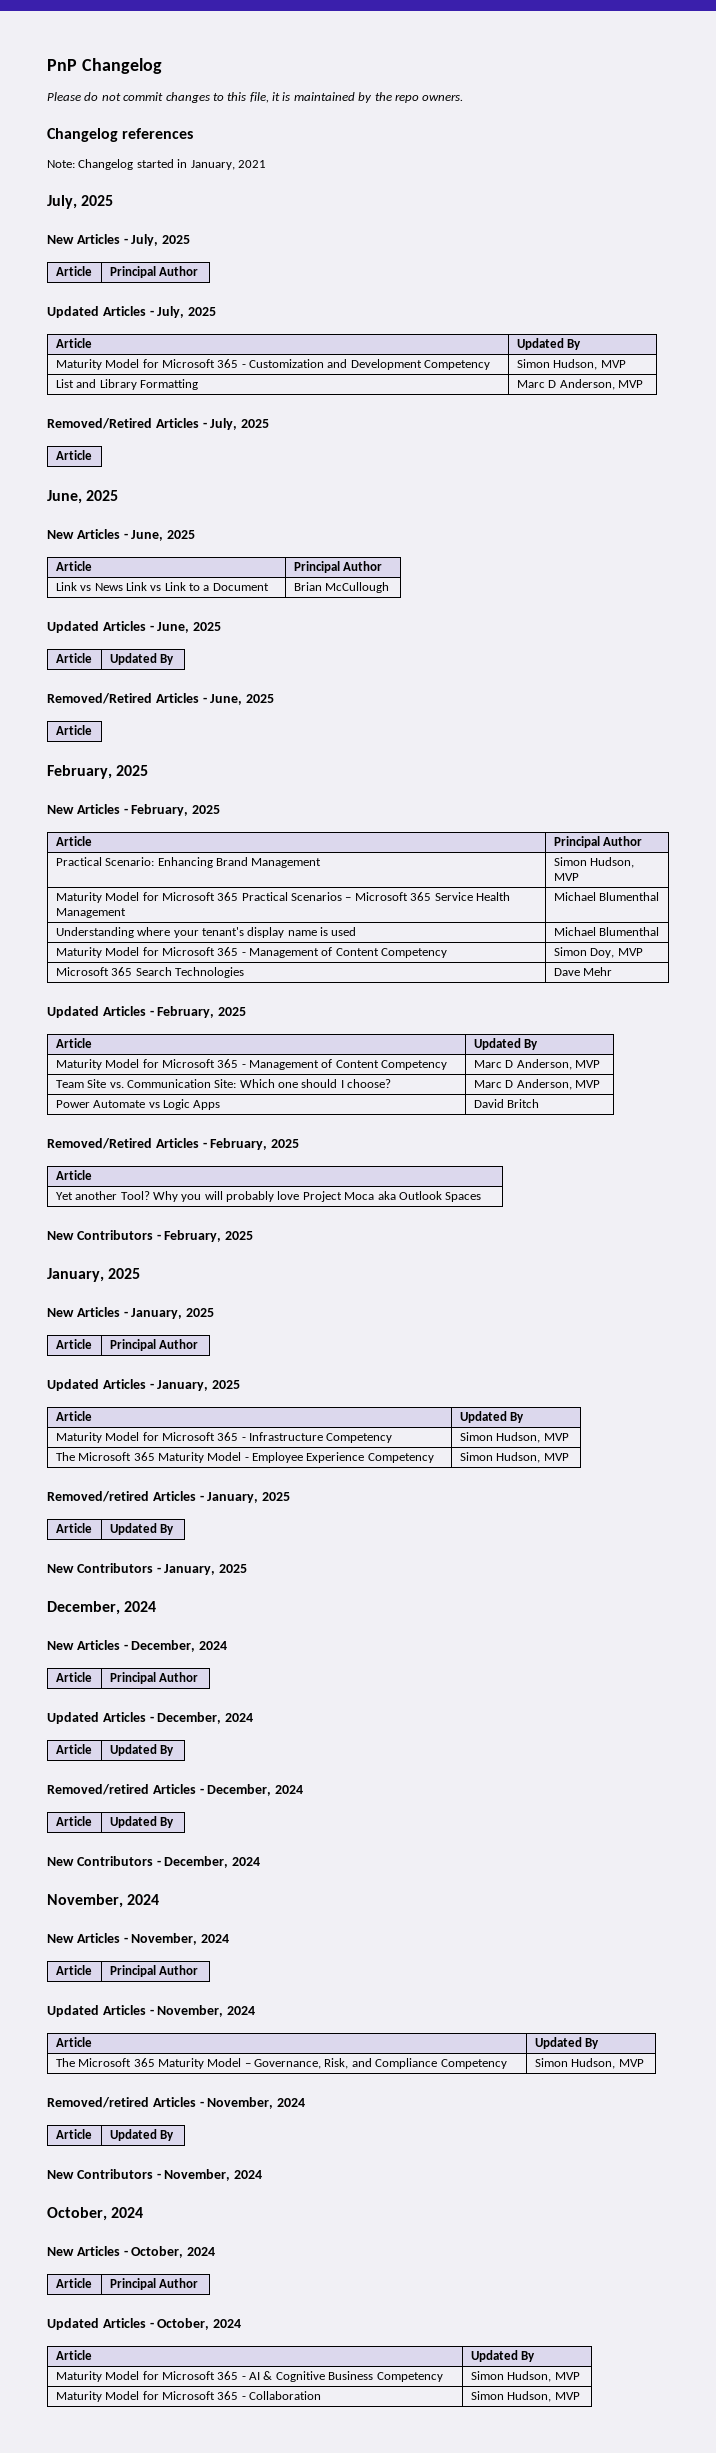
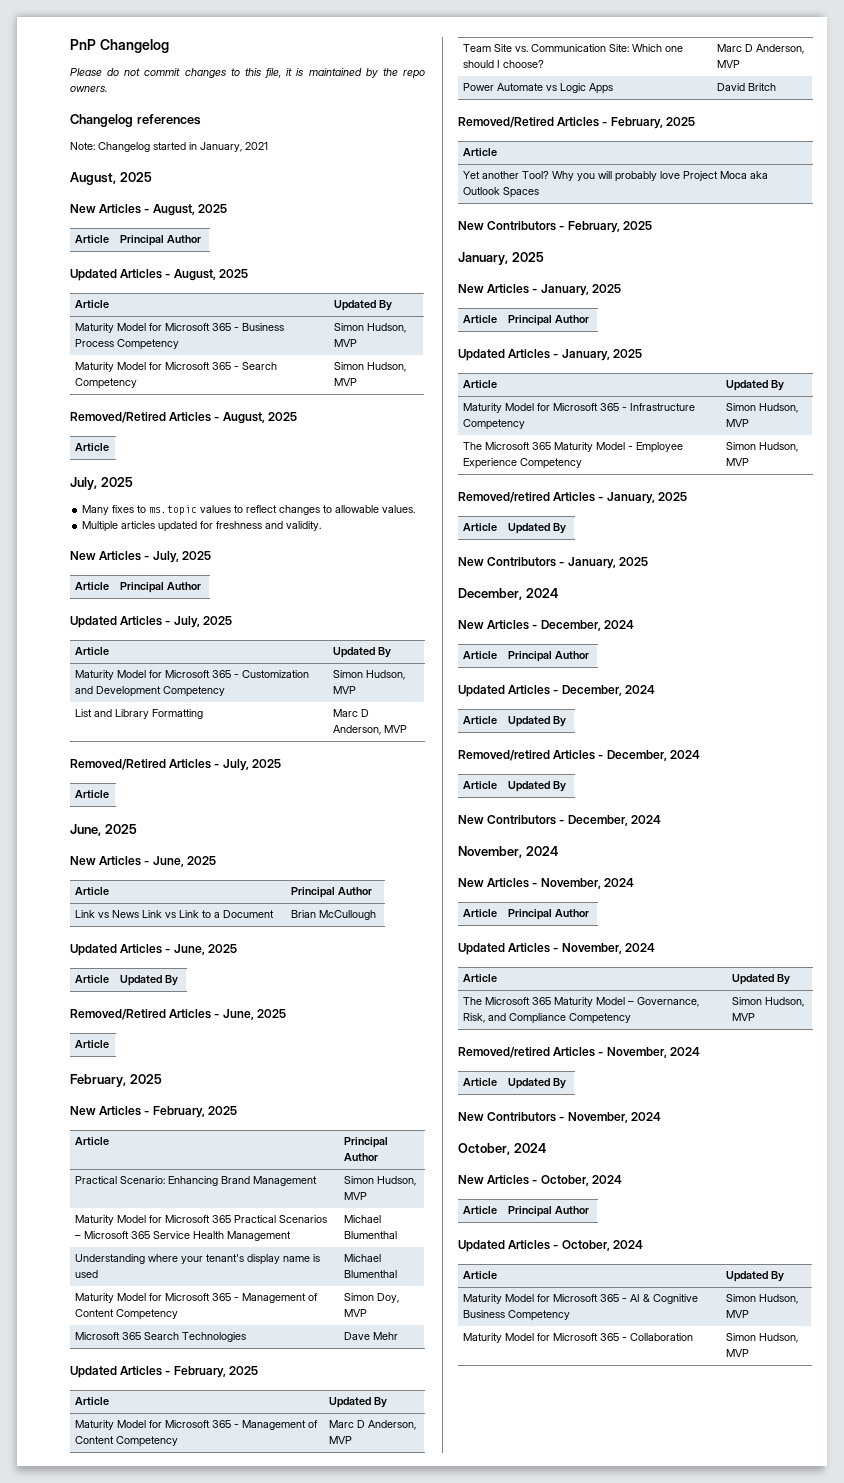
[47,195,114,209] July, 2025 -> [70,172,152,185] [70,204,227,216] [75,235,110,243] [120,235,202,246] [70,269,248,281] [75,300,110,308] [334,300,393,311] [75,323,285,333] [75,339,180,350] [334,323,407,333] [334,339,358,347] [75,362,278,372] [75,378,138,389] [334,362,407,372] [334,378,358,386] [70,412,297,424] [75,443,110,451] [70,477,133,490] [82,505,416,515] [82,521,322,532] August, 2025 // New Articles - August, 2025 // Article | Principal Author // Updated Articles - August, 2025 // Article | Updated By // Maturity Model for Microsoft 365 - Business Process Competency | Simon Hudson, MVP // Maturity Model for Microsoft 365 - Search Competency | Simon Hudson, MVP // Removed/Retired Articles - August, 2025 // Article // July, 2025 // Many fixes to ms.topic values to reflect changes to allowable values. // Multiple articles updated for freshness and validity.

